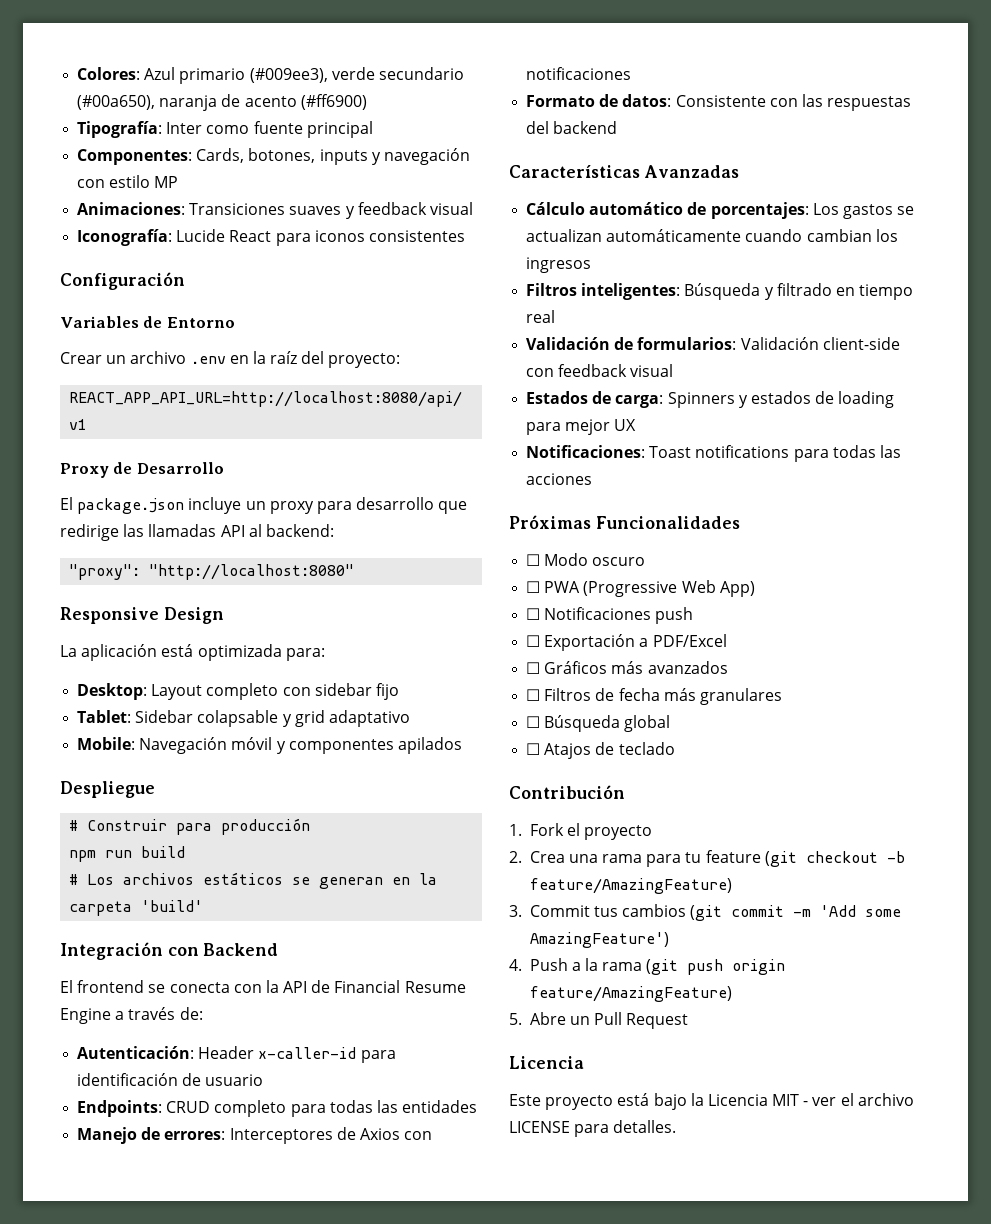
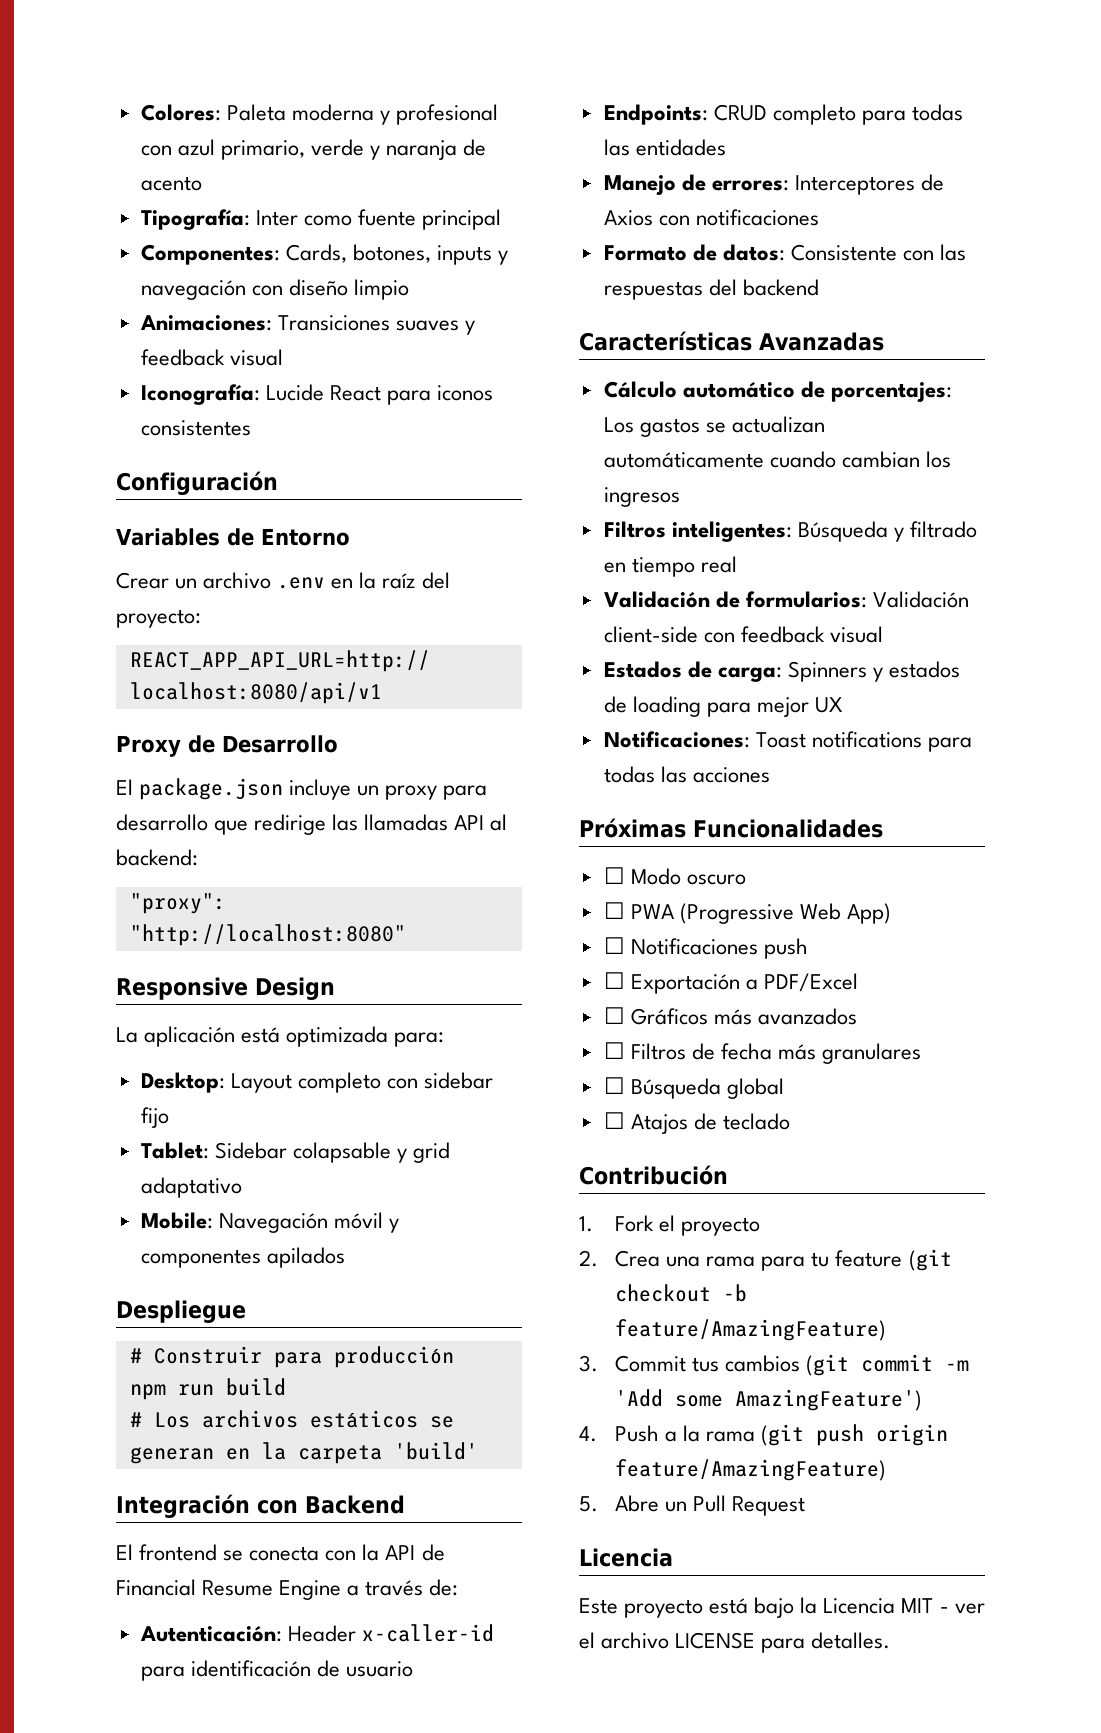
[144,67,464,84] [77,95,156,110] Azul primario (#009ee3), verde secundario (#00a650), -> [226,104,499,125] [140,139,381,160] Paleta moderna y profesional con azul primario, verde y
[300,94,367,110] (#ff6900) -> (202, 183) none
[109,175,179,188] estilo MP -> [288,279,409,300] diseño limpio

